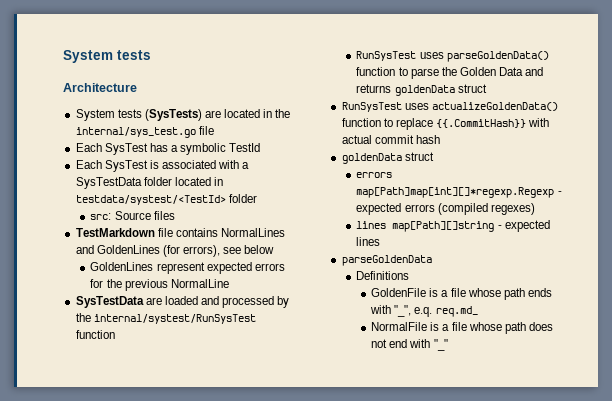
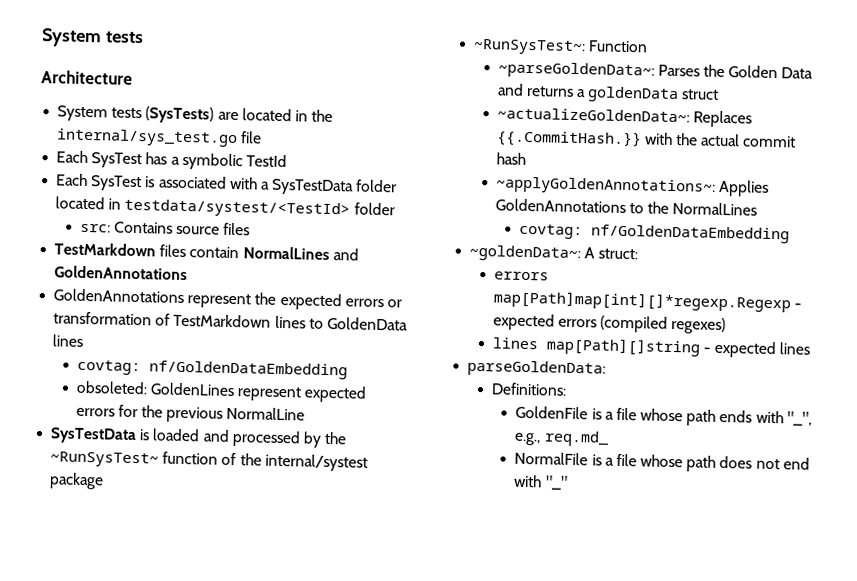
[114,211,151,220] Source -> [113,221,221,235] Contains source
[157,228,285,237] [75,245,275,257] file contains NormalLines and GoldenLines (for errors), see below // -> [159,244,359,261] [54,265,189,281] [53,288,402,311] [53,311,408,331] [52,334,85,347] [76,359,348,380] [75,380,148,395] files contain NormalLines and GoldenAnnotations // GoldenAnnotations represent the expected errors or transformation of TestMarkdown lines to GoldenData lines // covtag: nf/GoldenDataEmbedding // obsoleted:
[145,297,162,305] are -> [139,429,151,441] is
[93,314,256,324] [75,330,115,339] [356,51,549,62] [356,67,439,79] internal/systest/RunSysTest function // RunSysTest uses parseGoldenData() function to parse -> [50,451,368,472] [49,472,105,490] [473,38,649,56] [497,61,700,80] ~RunSysTest~ function of the internal/systest package // ~RunSysTest~: Function // ~parseGoldenData~: Parses
[394,84,487,96] [341,102,558,112] [341,118,550,130] [341,135,440,144] [341,152,434,164] goldenData struct // RunSysTest uses actualizeGoldenData() function to replace {{.CommitHash}} with actual commit hash // goldenData struct -> [576,86,720,104] [496,107,752,128] [495,129,797,149] [495,152,526,165] [495,176,769,197] [494,198,758,216] [519,223,791,244] [469,244,639,263] a goldenData struct // ~actualizeGoldenData~: Replaces {{.CommitHash.}} with the actual commit hash // ~applyGoldenAnnotations~: Applies GoldenAnnotations to the NormalLines // covtag: nf/GoldenDataEmbedding // ~goldenData~: A struct:
[341,255,432,266] [356,271,410,280] parseGoldenData // Definitions -> [467,359,607,378] [490,382,567,396] parseGoldenData: // Definitions:
[414,307,433,317] e.q. -> [514,432,542,446] e.g.,

